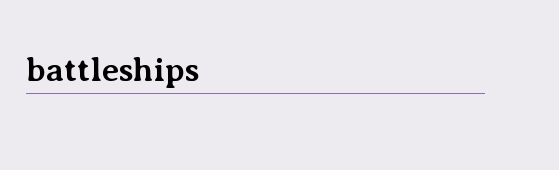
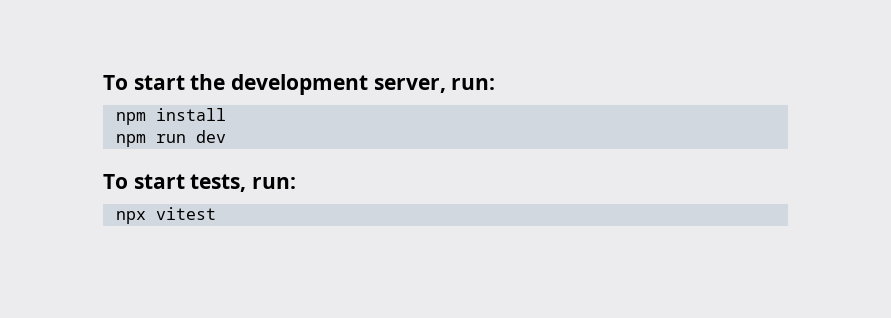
[26,57,199,88] battleships -> [103,74,496,95] [115,108,226,125] [115,130,226,147] [103,174,297,192] [115,207,216,224] To start the development server, run: // npm install // npm run dev // To start tests, run: // npx vitest

